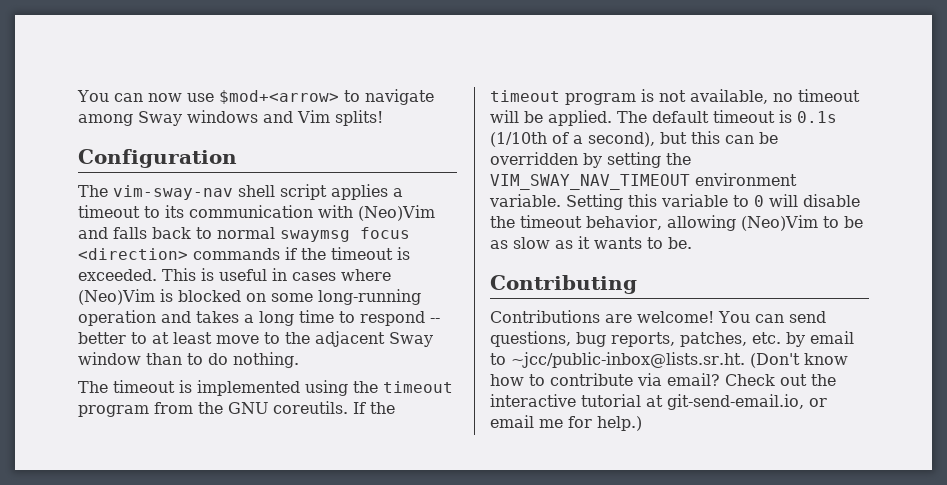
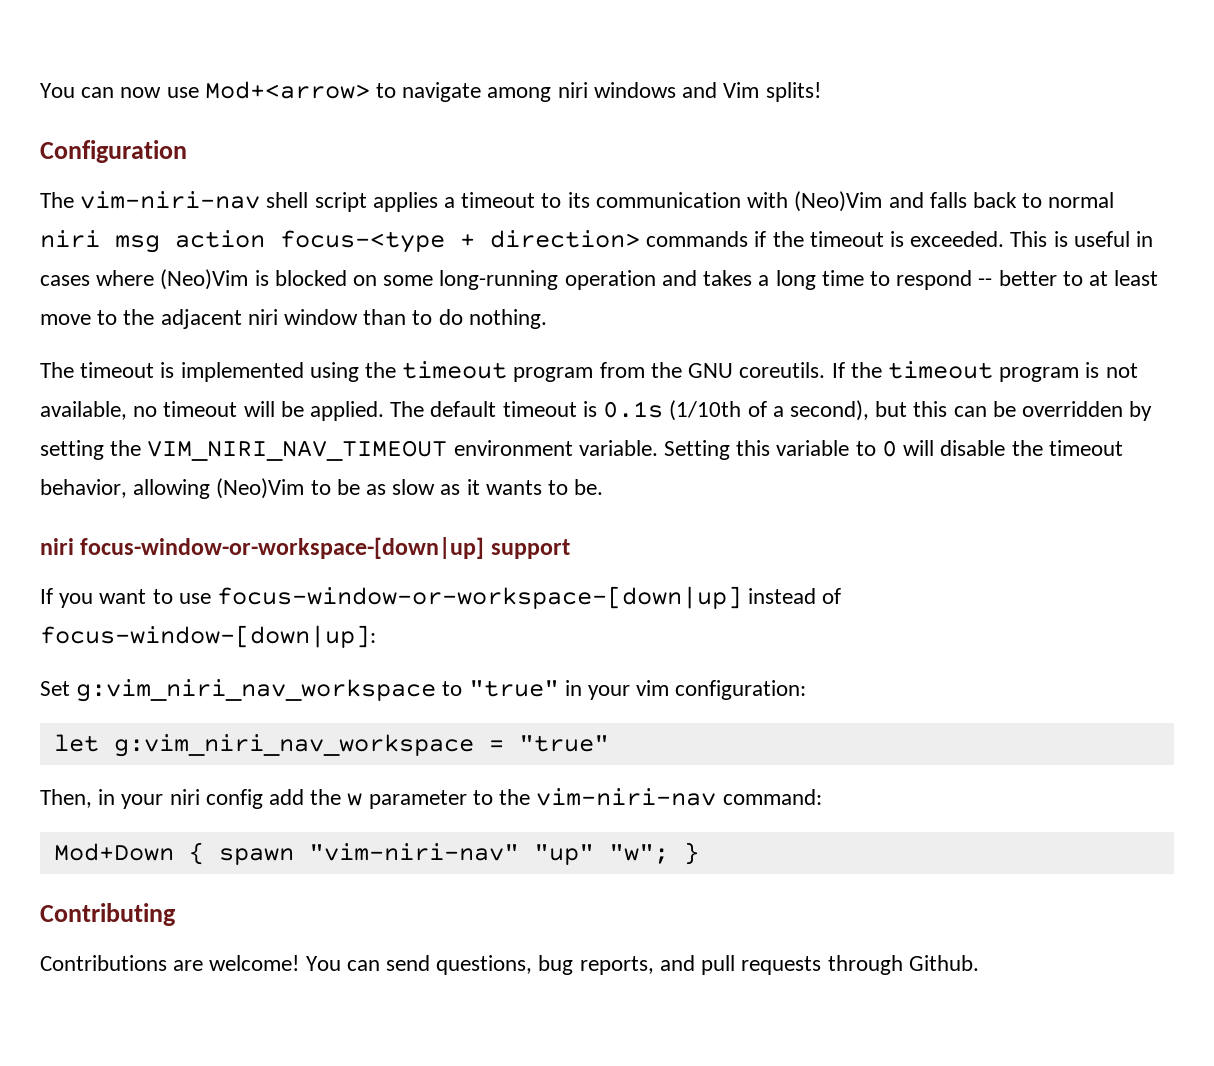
[218,90,339,104] $mod+<arrow> -> [204,81,370,99] Mod+<arrow>
[138,111,182,126] Sway -> [557,82,588,98] niri
[113,185,233,200] vim-sway-nav -> [80,191,261,209] vim-niri-nav
[280,227,410,242] [78,248,188,260] swaymsg focus <direction> -> [40,230,640,253] niri msg action focus-<type + direction>
[389,332,433,347] Sway -> [247,309,278,325] niri
[490,174,690,190] VIM_SWAY_NAV_TIMEOUT -> [147,440,448,461] VIM_NIRI_NAV_TIMEOUT
(692, 243) none -> [40,537,570,559] [40,586,842,609] [40,625,376,648] [40,679,807,702] [53,734,609,757] [40,788,822,809] [53,842,699,865] // niri focus-window-or-workspace-[down|up] support // If you want to use focus-window-or-workspace-[down|up] instead of focus-window-[down|up]: // Set g:vim_niri_nav_workspace to "true" in your vim configuration: // let g:vim_niri_nav_workspace = "true" // Then, in your niri config add the w parameter to the vim-niri-nav command: // Mod+Down { spawn "vim-niri-nav" "up" "w"; }
[680,331,854,347] [490,352,848,368] [490,373,836,386] [490,394,827,410] [490,415,642,431] patches, etc. by email to ~jcc/public-inbox@lists.sr.ht. (Don't know how to contribute via email? Check out the interactive tutorial at git-send-email.io, or email me for help.) -> [659,955,979,975] and pull requests through Github.

